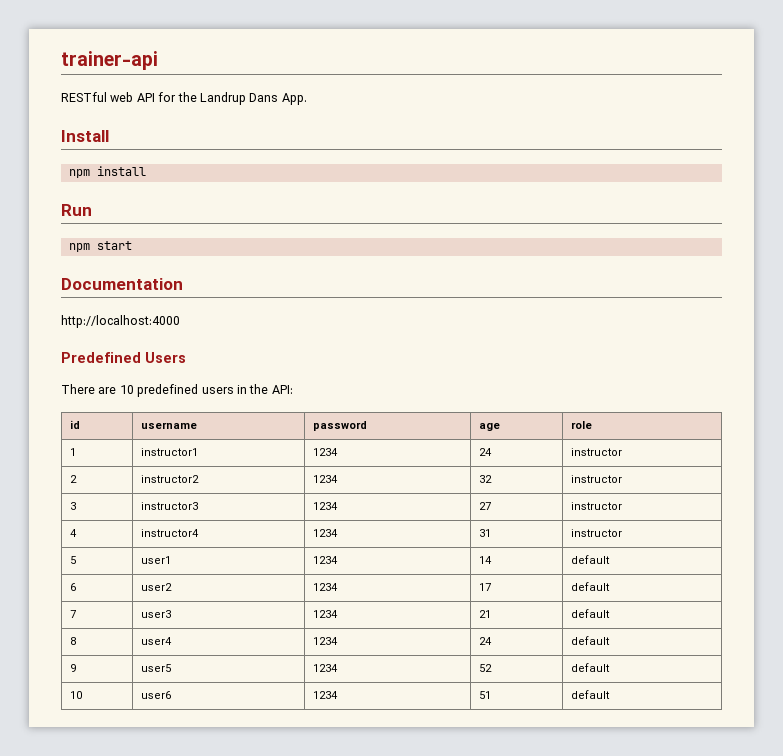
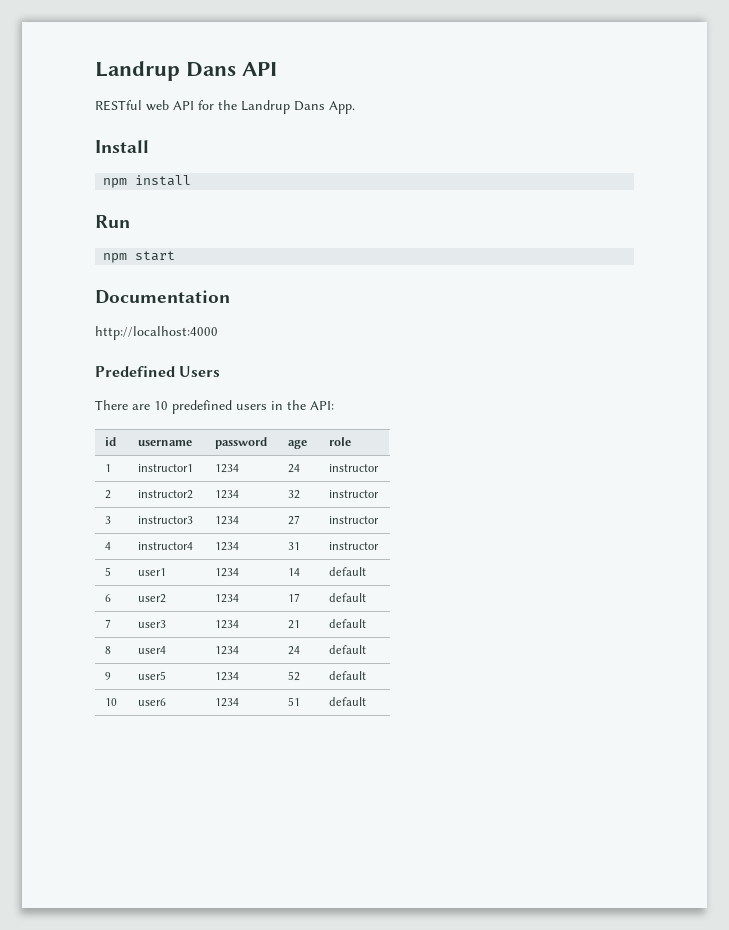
[61,51,158,70] trainer-api -> [95,61,277,81] Landrup Dans API

